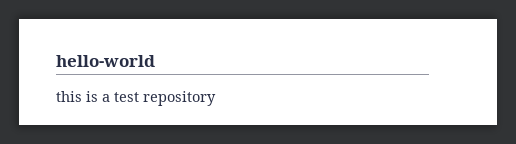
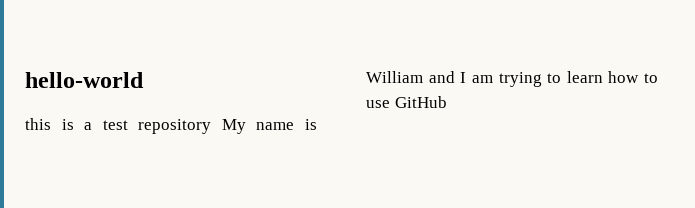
(216, 98) none -> [221,119,317,134] [366,71,658,87] [366,96,447,108] My name is William and I am trying to learn how to use GitHub

